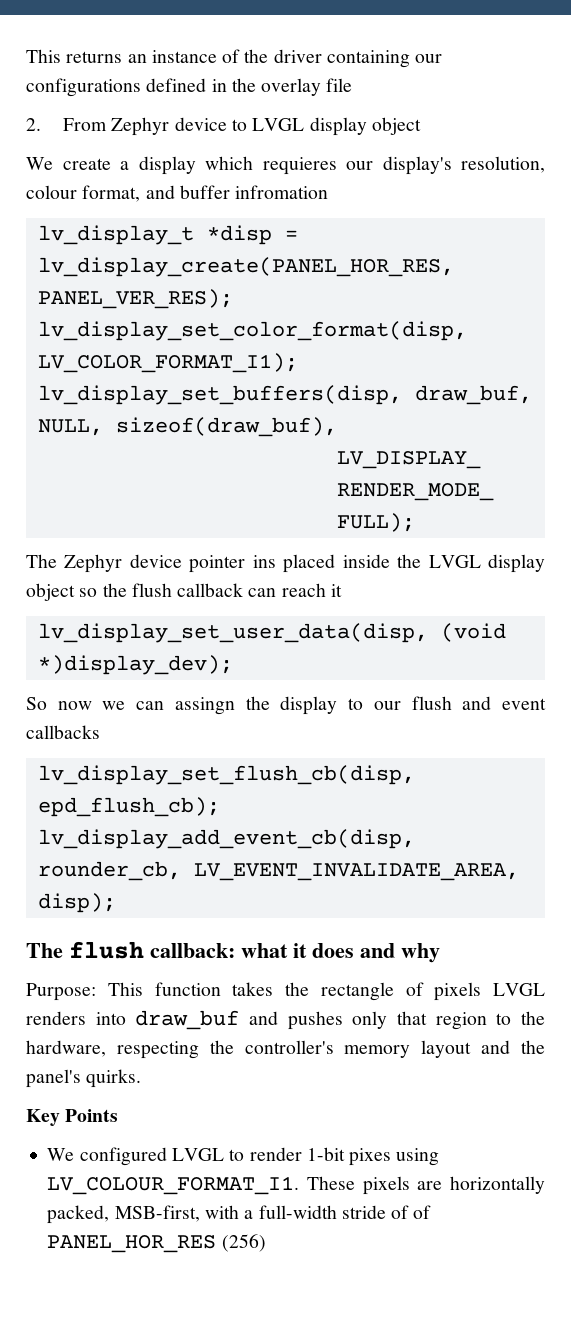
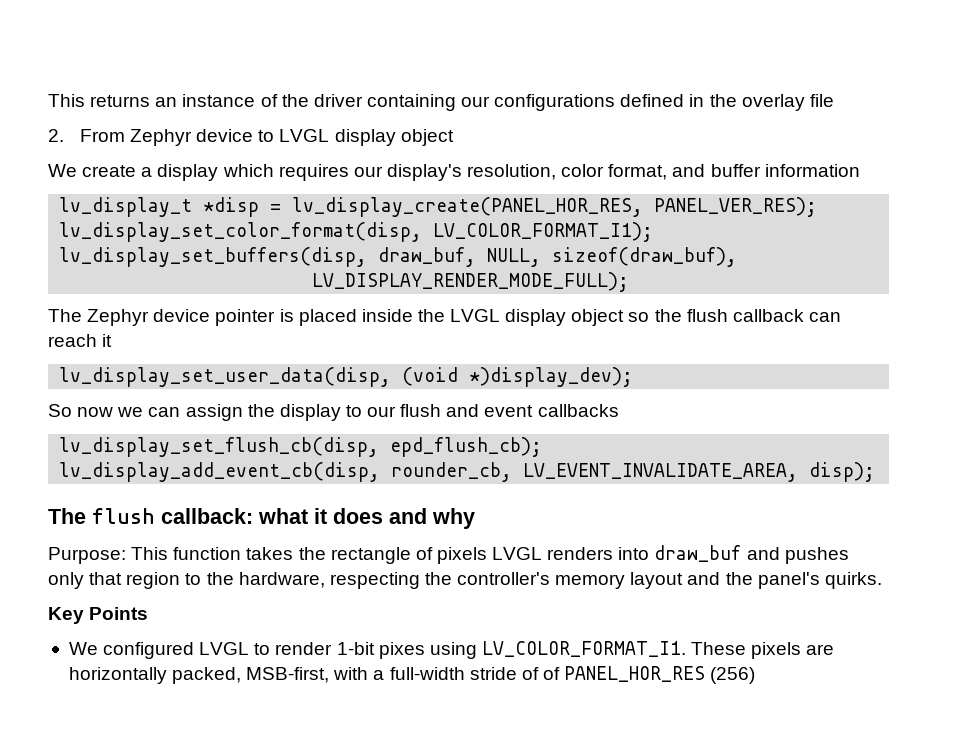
[262,157,337,175] requieres -> [278,164,349,181] requires
[26,185,77,199] colour -> [561,164,605,177] color
[235,185,329,199] infromation -> [764,164,860,177] information
[252,555,276,568] ins -> [279,309,294,322] is
[174,697,235,715] assingn -> [185,404,243,421] assign
[47,1176,300,1195] LV_COLOUR_FORMAT_I1. -> [481,641,686,657] LV_COLOR_FORMAT_I1.

